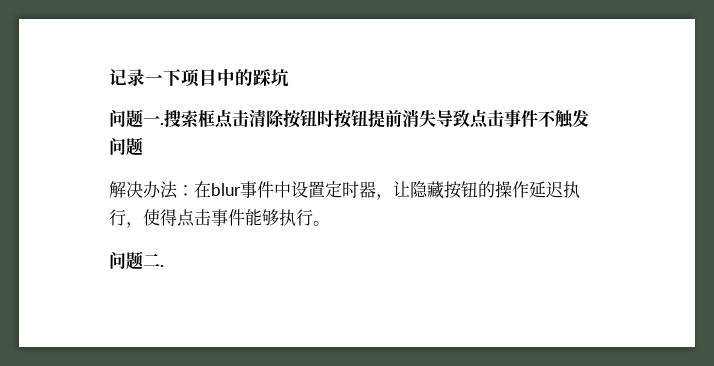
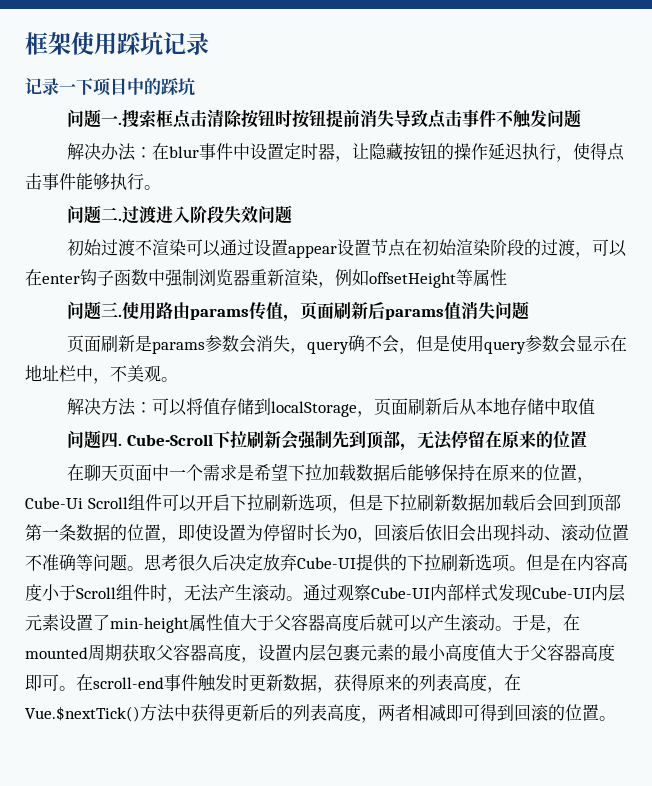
(109, 77) none -> [25,32,209,55] 框架使用踩坑记录 //
(164, 266) none -> [122,205,293,224] [67,239,628,258] [25,269,507,288] [67,301,530,322] [67,335,628,354] [25,365,178,384] [67,398,596,417] [67,430,587,451] [67,463,595,483] [25,494,621,513] [25,524,629,543] [25,554,628,572] [25,584,625,603] [25,613,580,633] [25,644,615,663] [25,674,521,693] [25,704,616,723] 过渡进入阶段失效问题 // 初始过渡不渲染可以通过设置appear设置节点在初始渲染阶段的过渡，可以在enter钩子函数中强制浏览器重新渲染，例如offsetHeight等属性 // 问题三.使用路由params传值，页面刷新后params值消失问题 // 页面刷新是params参数会消失，query确不会，但是使用query参数会显示在地址栏中，不美观。 // 解决方法：可以将值存储到localStorage，页面刷新后从本地存储中取值 // 问题四. Cube-Scroll下拉刷新会强制先到顶部，无法停留在原来的位置 // 在聊天页面中一个需求是希望下拉加载数据后能够保持在原来的位置，Cube-Ui Scroll组件可以开启下拉刷新选项，但是下拉刷新数据加载后会回到顶部第一条数据的位置，即使设置为停留时长为0，回滚后依旧会出现抖动、滚动位置不准确等问题。思考很久后决定放弃Cube-UI提供的下拉刷新选项。但是在内容高度小于Scroll组件时，无法产生滚动。通过观察Cube-UI内部样式发现Cube-UI内层元素设置了min-height属性值大于父容器高度后就可以产生滚动。于是，在mounted周期获取父容器高度，设置内层包裹元素的最小高度值大于父容器高度即可。在scroll-end事件触发时更新数据，获得原来的列表高度，在Vue.$nextTick()方法中获得更新后的列表高度，两者相减即可得到回滚的位置。

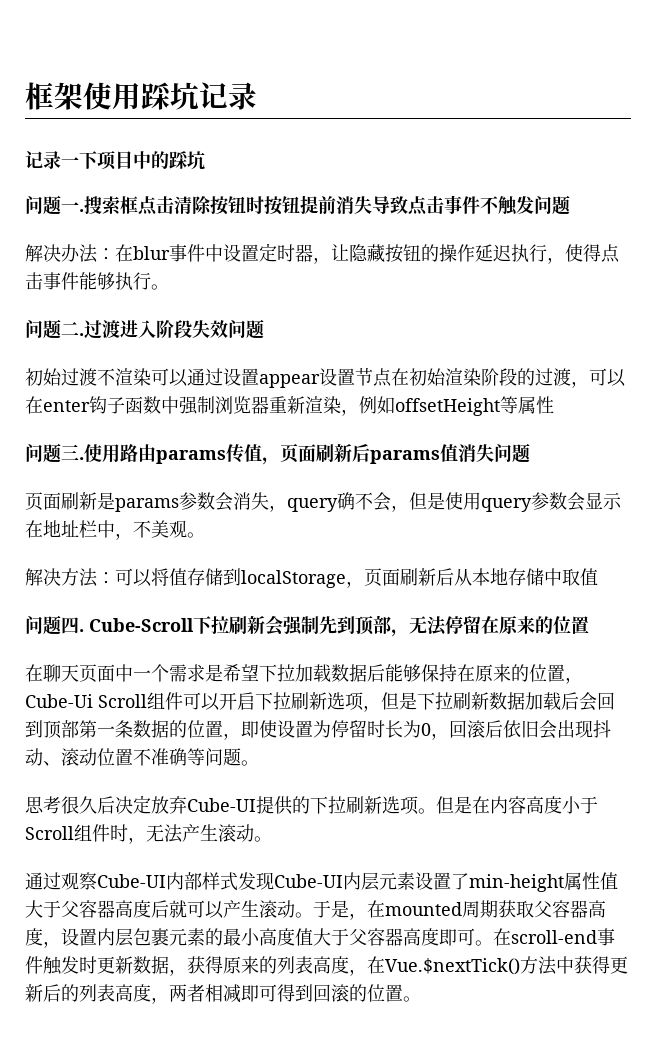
(144, 568) none -> (259, 763) //
(303, 598) none -> (272, 839) //

